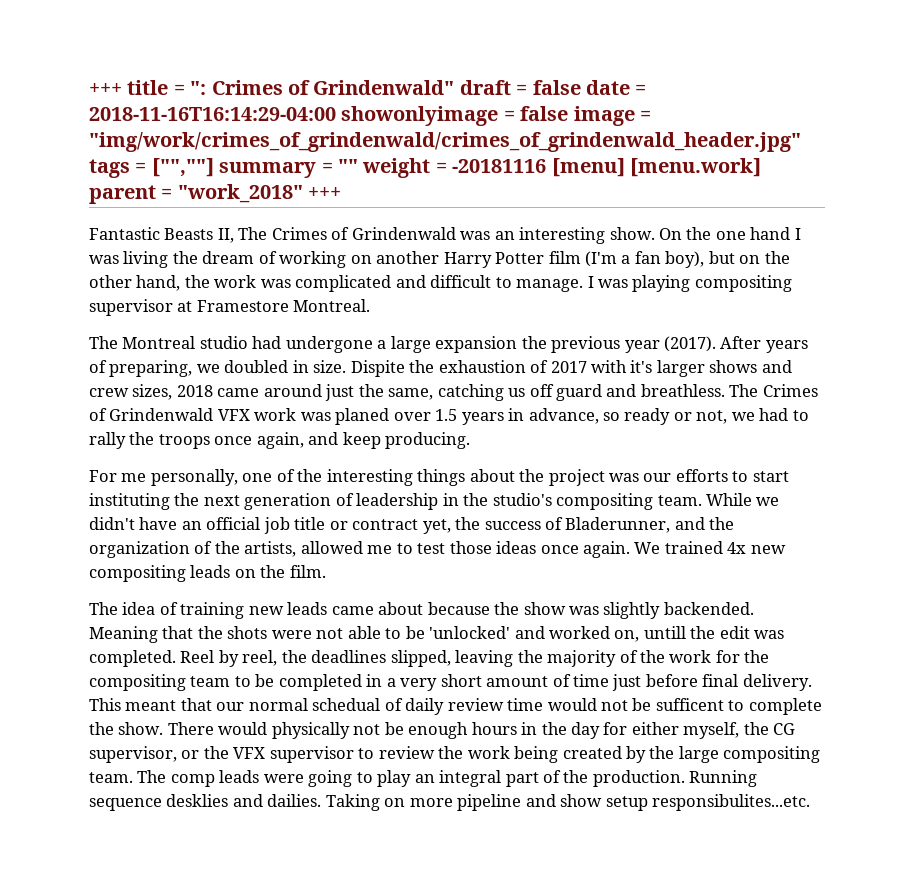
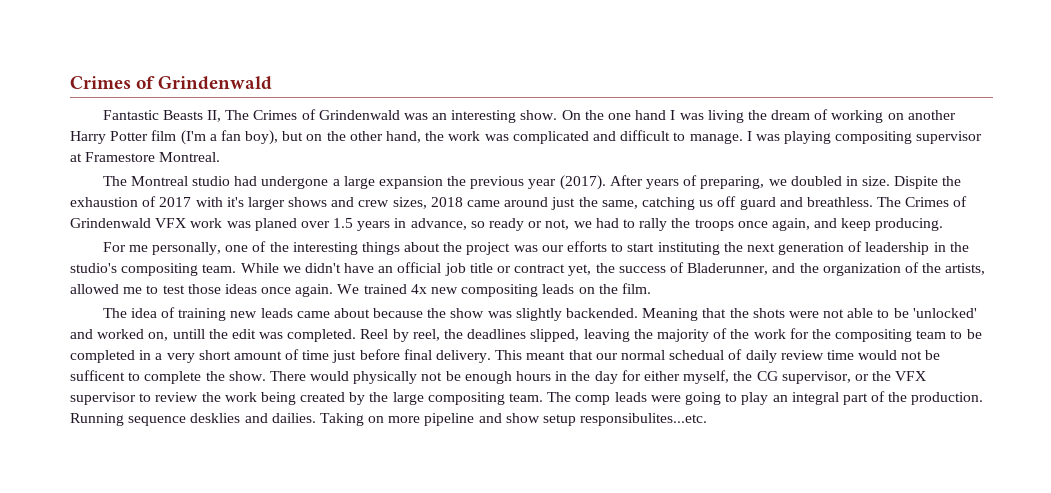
[89,80,647,95] [89,106,651,126] [89,132,801,152] [89,158,761,178] [89,184,342,204] +++ title = ": Crimes of Grindenwald" draft = false date = 2018-11-16T16:14:29-04:00 showonlyimage = false image = "img/work/crimes_of_grindenwald/crimes_of_grindenwald_header.jpg" tags = ["",""] summary = "" weight = -20181116 [menu] [menu.work] parent = "work_2018" +++ -> [70,76,273,90] Crimes of Grindenwald

